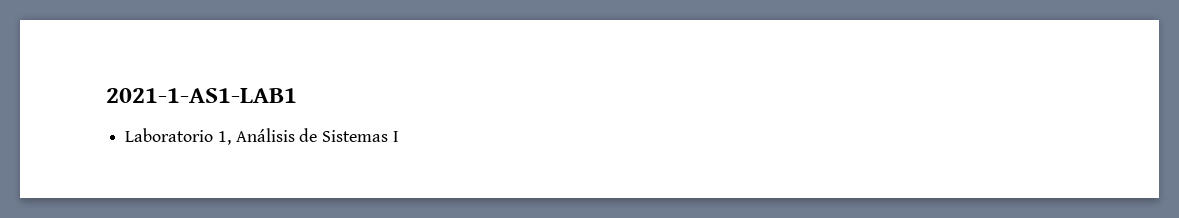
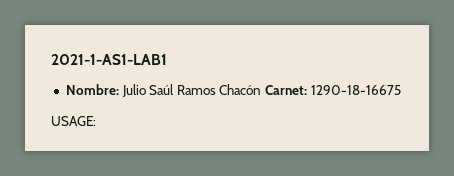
[125,128,399,145] Laboratorio 1, Análisis de Sistemas I -> [65,84,401,97] [51,116,96,126] Nombre: Julio Saúl Ramos Chacón Carnet: 1290-18-16675 // USAGE:

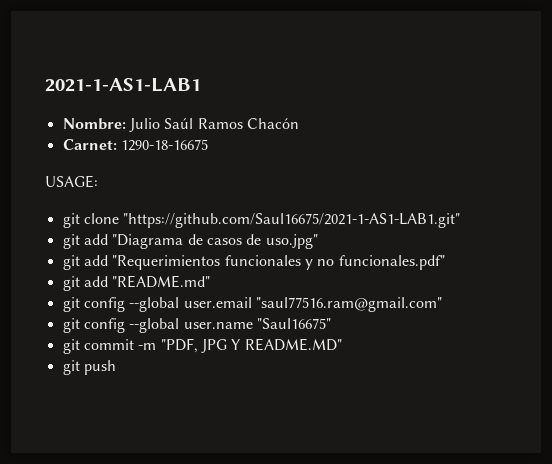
(262, 89) none -> (299, 123) //
(96, 121) none -> [62,213,461,228] [62,234,318,249] [62,255,445,270] [62,275,211,291] [62,297,442,312] [62,318,331,333] [62,338,342,354] [62,360,116,375] // git clone "https://github.com/Saul16675/2021-1-AS1-LAB1.git" // git add "Diagrama de casos de uso.jpg" // git add "Requerimientos funcionales y no funcionales.pdf" // git add "README.md" // git config --global user.email "saul77516.ram@gmail.com" // git config --global user.name "Saul16675" // git commit -m "PDF, JPG Y README.MD" // git push

